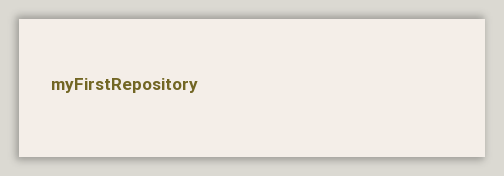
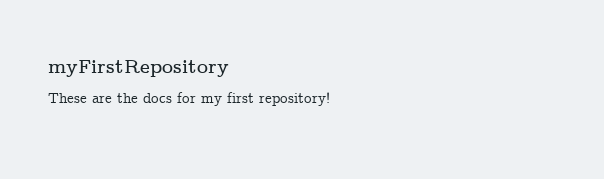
(198, 85) none -> [48,92,330,106] // These are the docs for my first repository!

